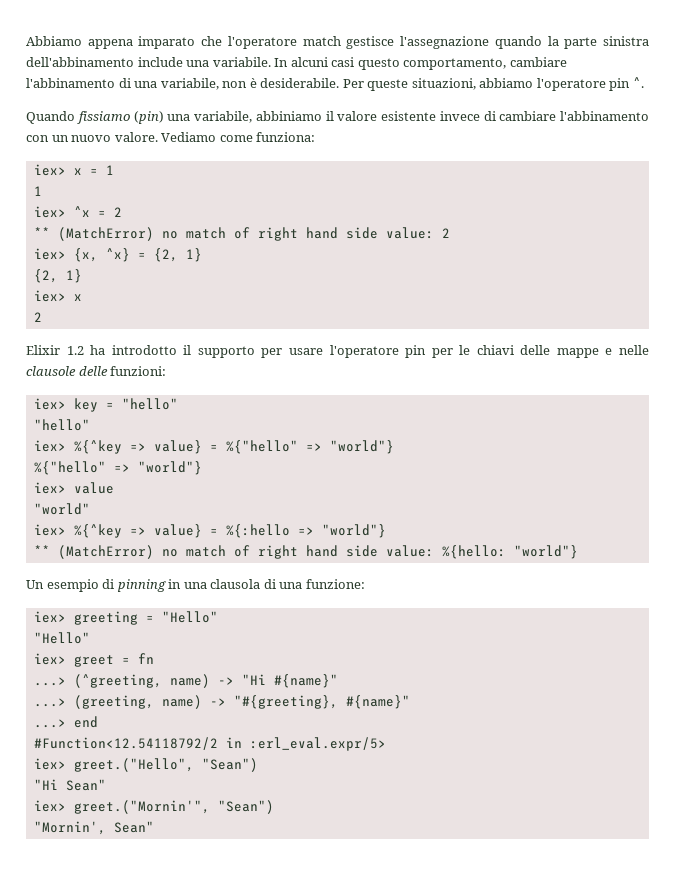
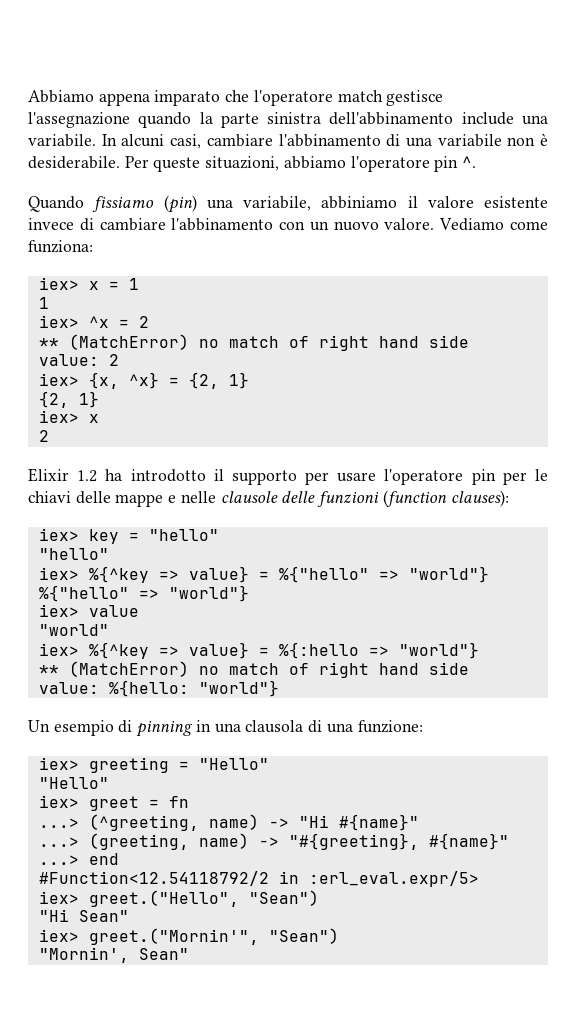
[331,57,507,70] casi questo comportamento, -> [170,134,202,149] casi,
[160,78,219,90] variabile, -> [437,134,502,147] variabile
[110,366,167,376] funzioni: -> [317,490,509,507] funzioni (function clauses):

